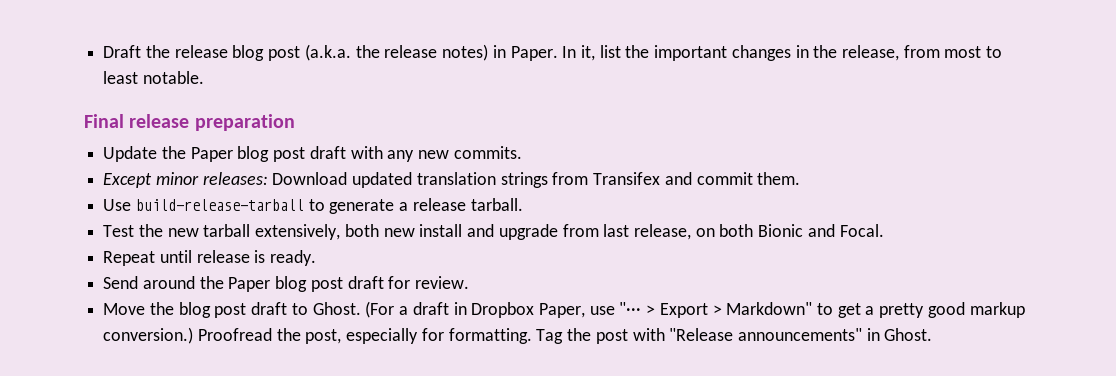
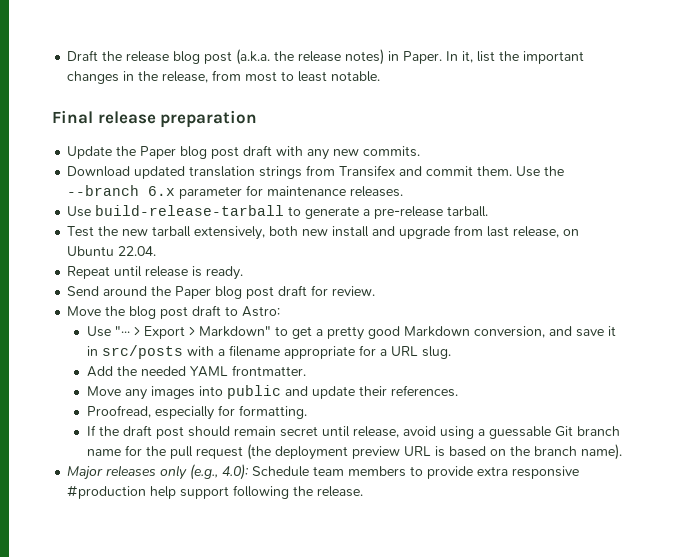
[103,172,268,188] Except minor releases: -> (421, 151) none
(801, 178) none -> [516,166,565,177] [67,185,404,199] Use the --branch 6.x parameter for maintenance releases.
[412,198,466,211] release -> [374,206,444,219] pre-release
[719,224,884,237] both Bionic and Focal. -> [67,246,157,256] Ubuntu 22.04.
[312,301,615,318] Ghost. (For a draft in Dropbox Paper, use -> [242,306,281,317] [86,326,111,337] Astro: // Use
[969,302,1025,318] [103,327,933,344] markup conversion.) Proofread the post, especially for formatting. Tag the post with "Release announcements" in Ghost. -> [403,326,616,338] [86,345,451,359] [86,365,306,377] [86,385,458,400] [86,405,307,420] [86,425,620,439] [86,444,622,460] [67,464,580,480] [67,485,364,499] Markdown conversion, and save it in src/posts with a filename appropriate for a URL slug. // Add the needed YAML frontmatter. // Move any images into public and update their references. // Proofread, especially for formatting. // If the draft post should remain secret until release, avoid using a guessable Git branch name for the pull request (the deployment preview URL is based on the branch name). // Major releases only (e.g., 4.0): Schedule team members to provide extra responsive #production help support following the release.

